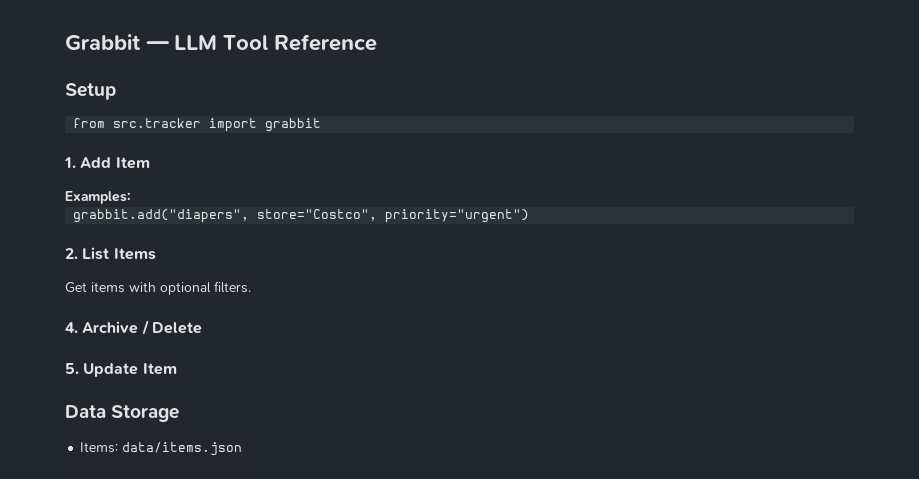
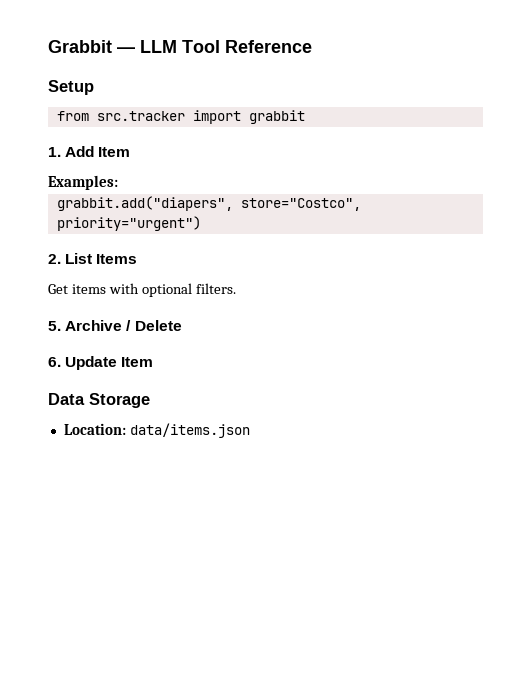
[65,322,78,333] 4. -> [48,321,61,331] 5.
[65,363,79,374] 5. -> [48,357,61,367] 6.
[80,442,119,453] Items: -> [63,423,126,435] Location:

